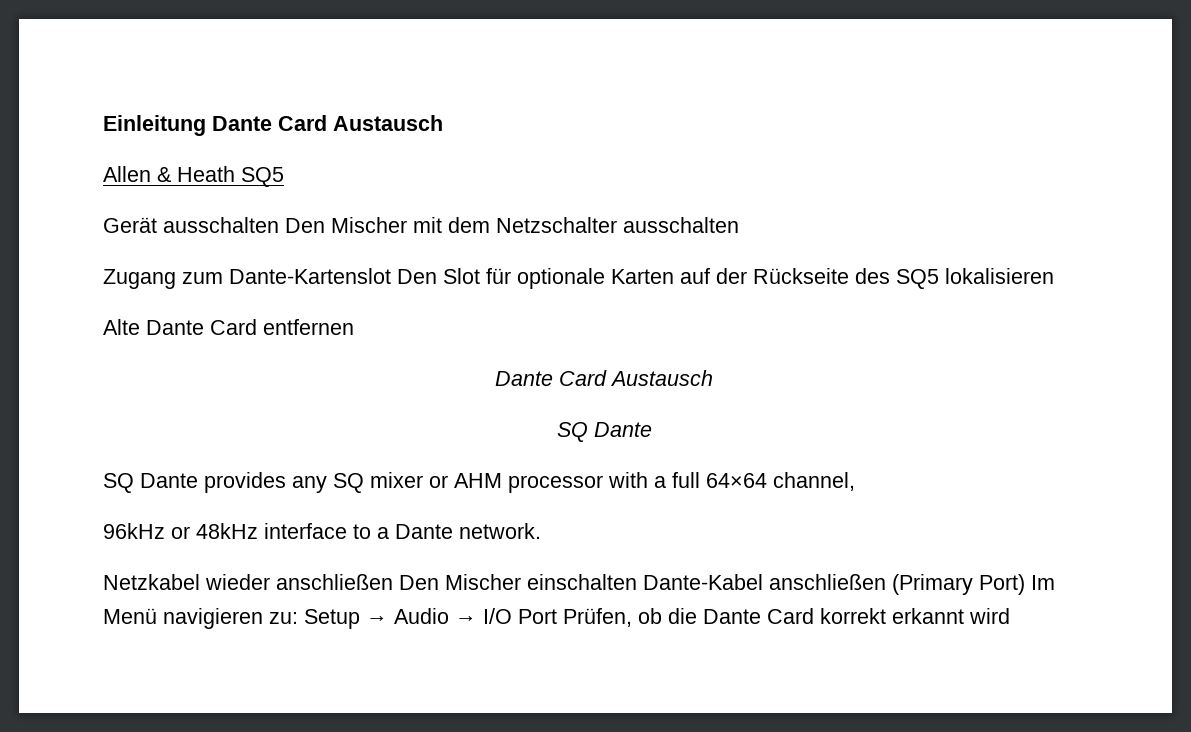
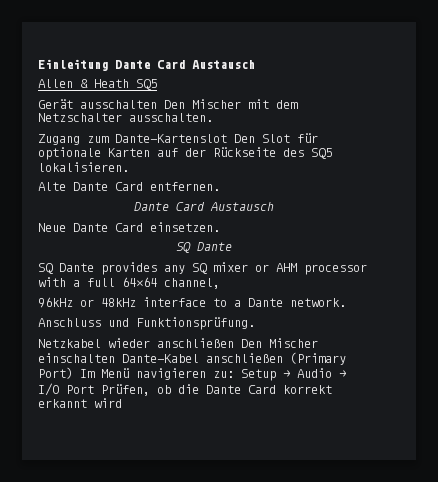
[623,217,739,233] ausschalten -> [129,113,213,122] ausschalten.
[945,268,1054,284] lokalisieren -> [38,162,129,172] lokalisieren.
[263,319,354,335] [495,370,713,386] entfernen // Dante Card Austausch -> [150,182,220,191] [133,202,274,211] [38,222,220,232] entfernen. // Dante Card Austausch // Neue Dante Card einsetzen.
(541, 531) none -> [38,317,255,330] // Anschluss und Funktionsprüfung.

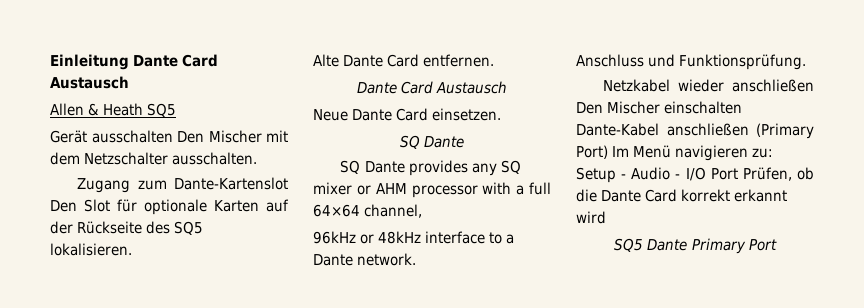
[283,368,346,378] → Audio → -> [621,167,681,180] - Audio -
(122, 403) none -> [614,238,777,254] // SQ5 Dante Primary Port

